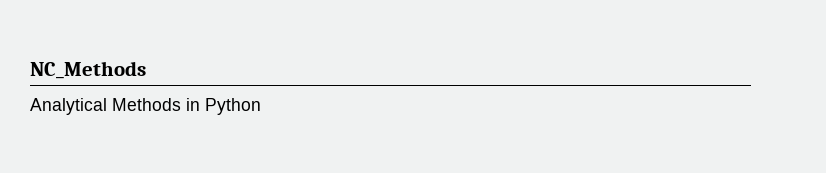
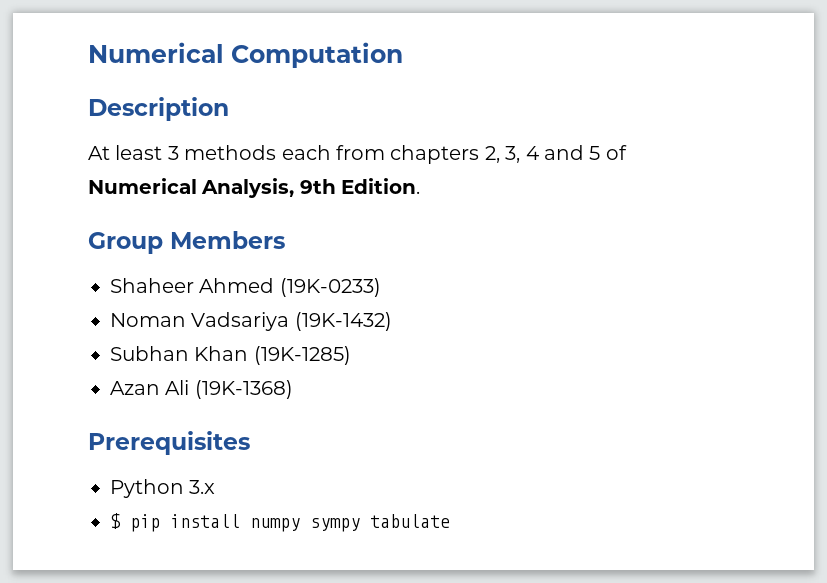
[30,61,146,79] [30,98,261,115] NC_Methods // Analytical Methods in Python -> [88,42,403,68] [88,97,229,121] [88,145,627,164] [88,178,421,198] [88,231,285,254] [110,278,381,297] [110,312,392,331] [110,346,351,365] [110,380,293,399] [88,431,250,455] [110,479,216,498] [110,513,450,532] Numerical Computation // Description // At least 3 methods each from chapters 2, 3, 4 and 5 of Numerical Analysis, 9th Edition. // Group Members // Shaheer Ahmed (19K-0233) // Noman Vadsariya (19K-1432) // Subhan Khan (19K-1285) // Azan Ali (19K-1368) // Prerequisites // Python 3.x // $ pip install numpy sympy tabulate

